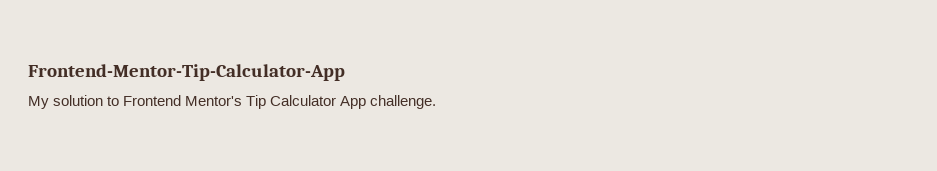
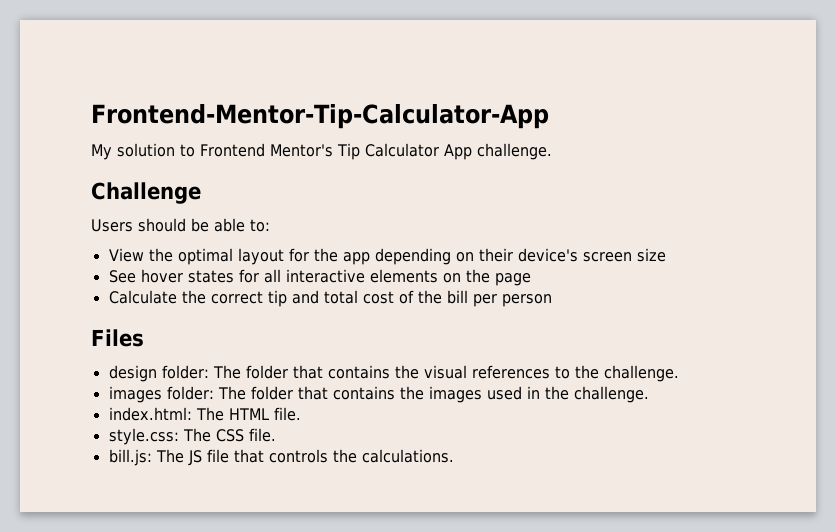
(437, 102) none -> [91,182,201,204] [91,218,270,232] [108,248,666,265] [108,269,531,286] [108,290,552,307] [91,329,144,347] [108,365,679,382] [108,386,649,403] [108,407,301,421] [108,428,276,445] [108,449,454,466] // Challenge // Users should be able to: // View the optimal layout for the app depending on their device's screen size // See hover states for all interactive elements on the page // Calculate the correct tip and total cost of the bill per person // Files // design folder: The folder that contains the visual references to the challenge. // images folder: The folder that contains the images used in the challenge. // index.html: The HTML file. // style.css: The CSS file. // bill.js: The JS file that controls the calculations.

